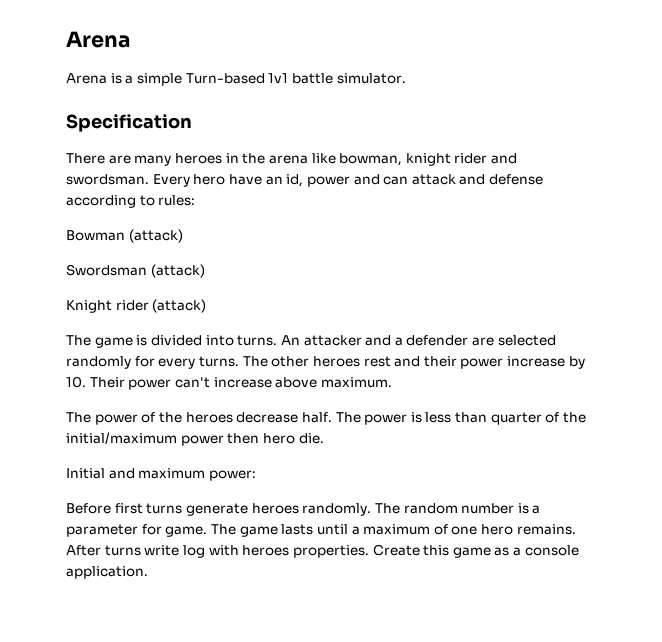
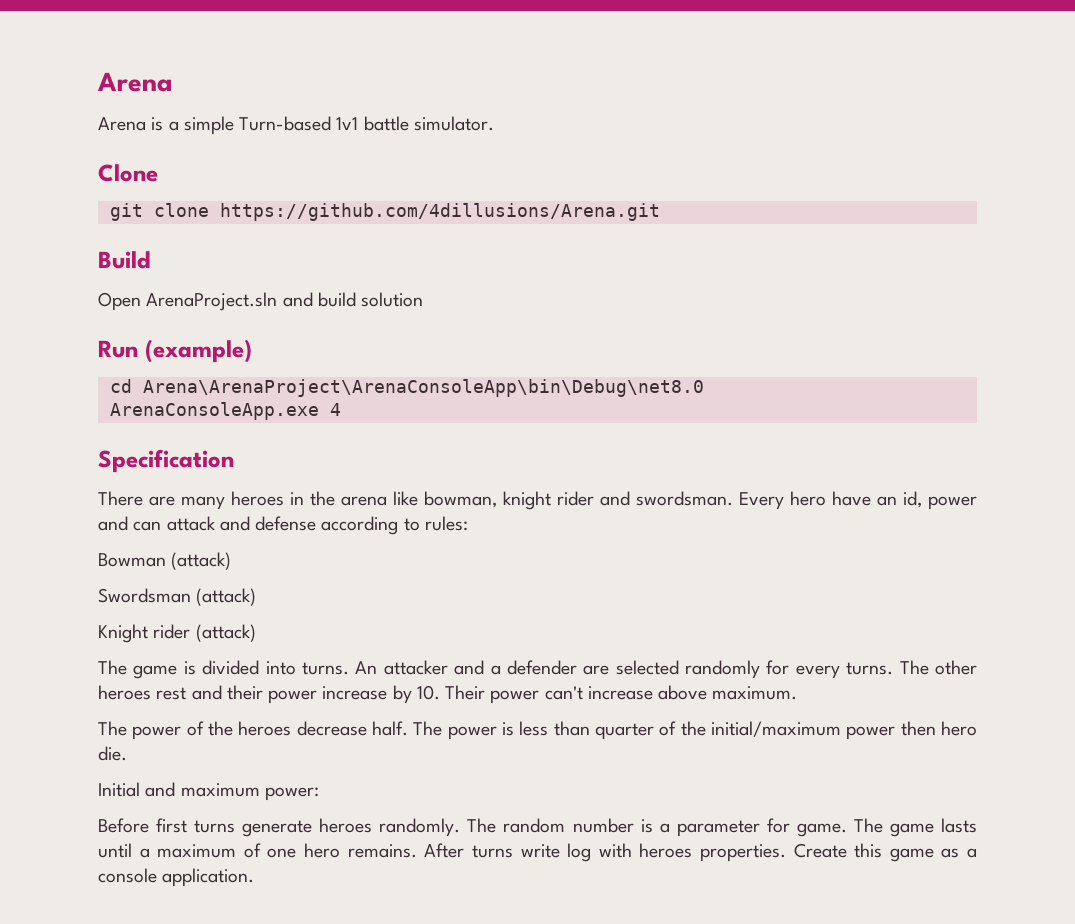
(406, 78) none -> [98,164,158,182] [109,203,660,221] [98,251,151,269] [98,292,424,311] [98,339,252,363] [109,379,704,397] [109,402,341,420] // Clone // git clone https://github.com/4dillusions/Arena.git // Build // Open ArenaProject.sln and build solution // Run (example) // cd Arena\ArenaProject\ArenaConsoleApp\bin\Debug\net8.0 // ArenaConsoleApp.exe 4

